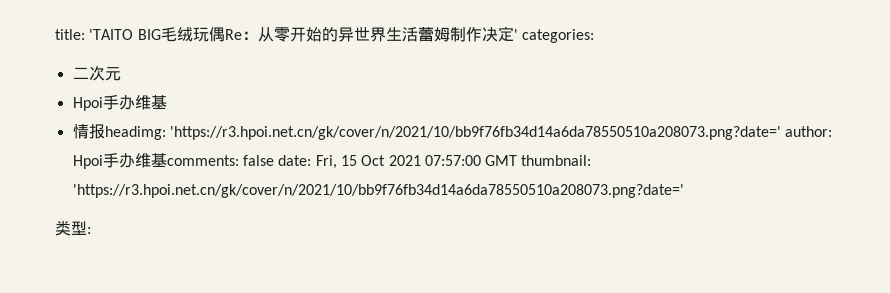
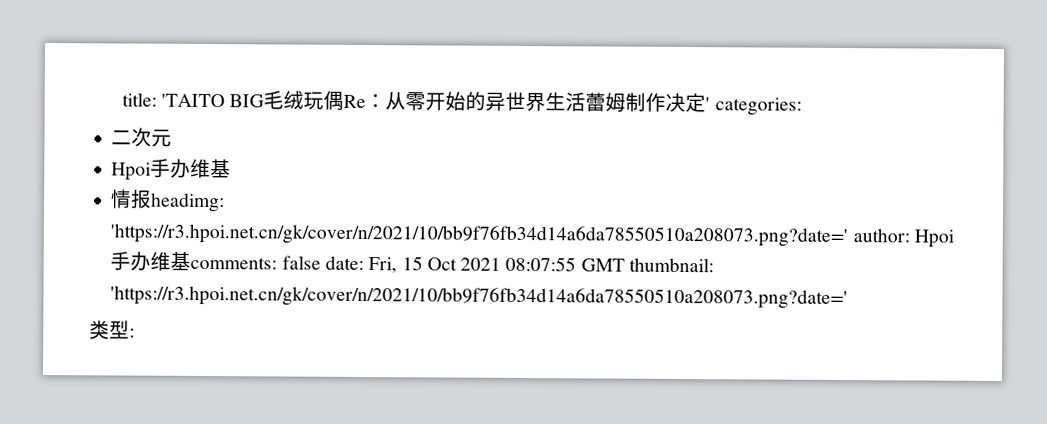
[424,155,481,166] 07:57:00 -> [505,256,577,272] 08:07:55

